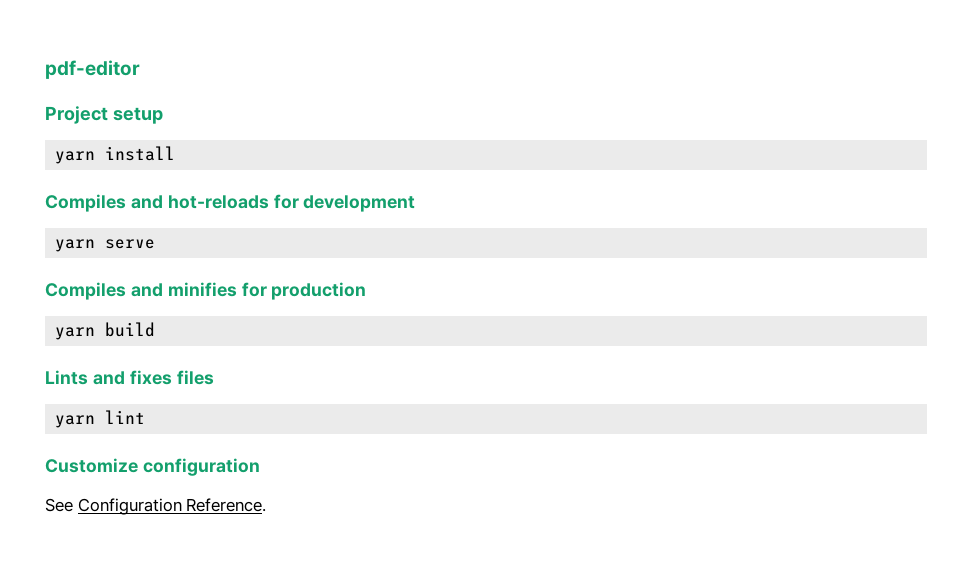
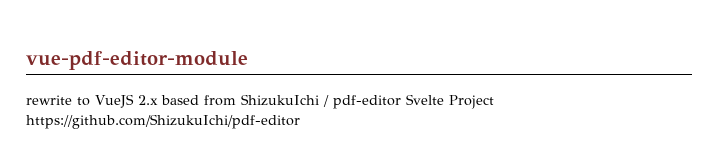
[45,60,140,79] [45,106,163,124] [55,146,176,164] [45,194,416,212] [55,239,156,252] [45,282,367,300] [55,322,156,340] [45,370,214,385] [55,410,146,428] [45,458,260,476] [45,498,267,515] pdf-editor // Project setup // yarn install // Compiles and hot-reloads for development // yarn serve // Compiles and minifies for production // yarn build // Lints and fixes files // yarn lint // Customize configuration // See Configuration Reference. -> [26,51,248,70] [26,94,494,109] [26,114,300,129] vue-pdf-editor-module // rewrite to VueJS 2.x based from ShizukuIchi / pdf-editor Svelte Project https://github.com/ShizukuIchi/pdf-editor

